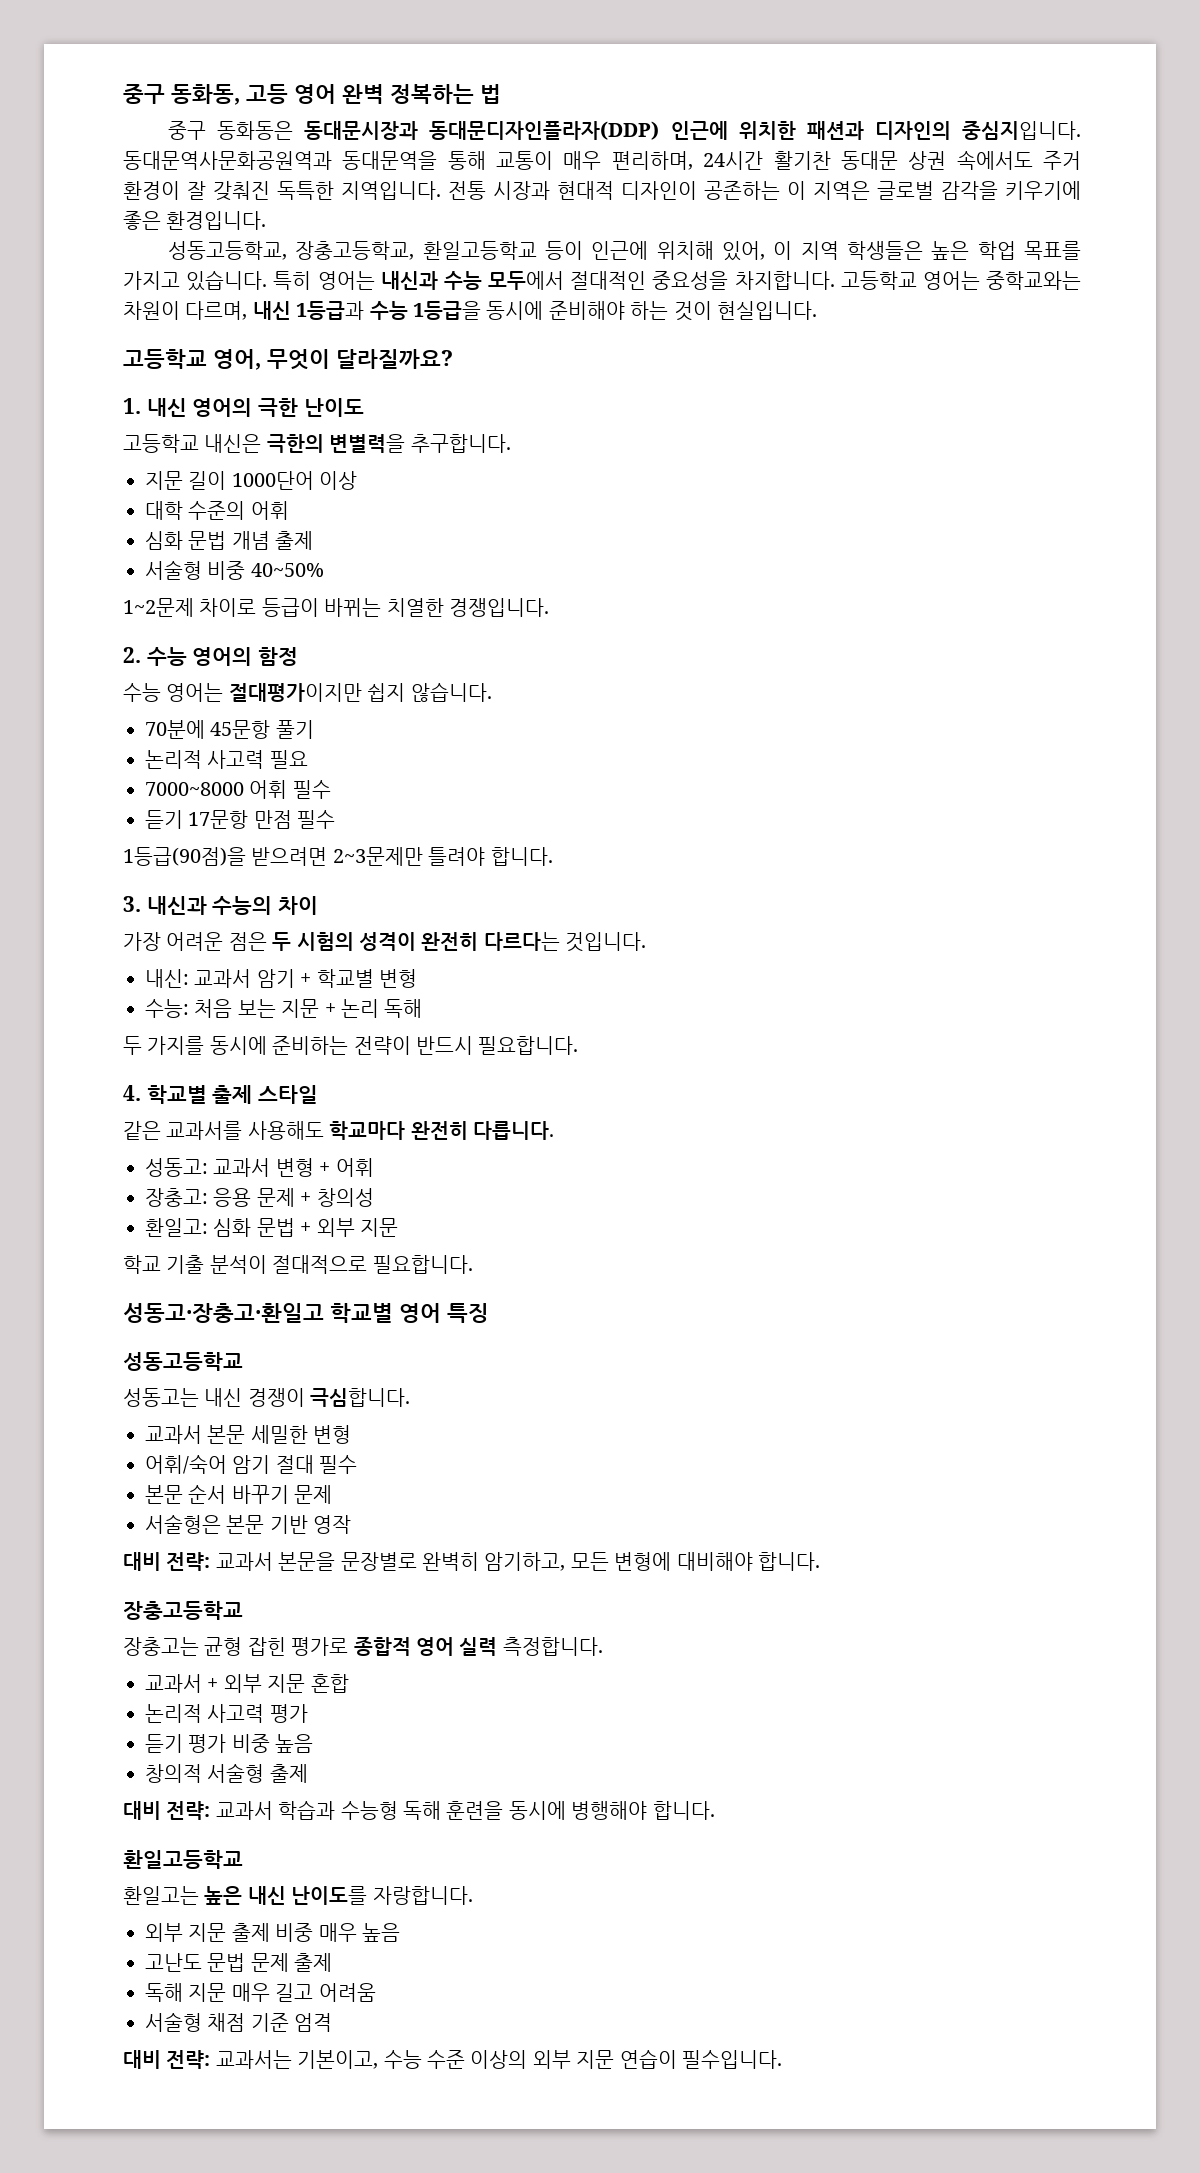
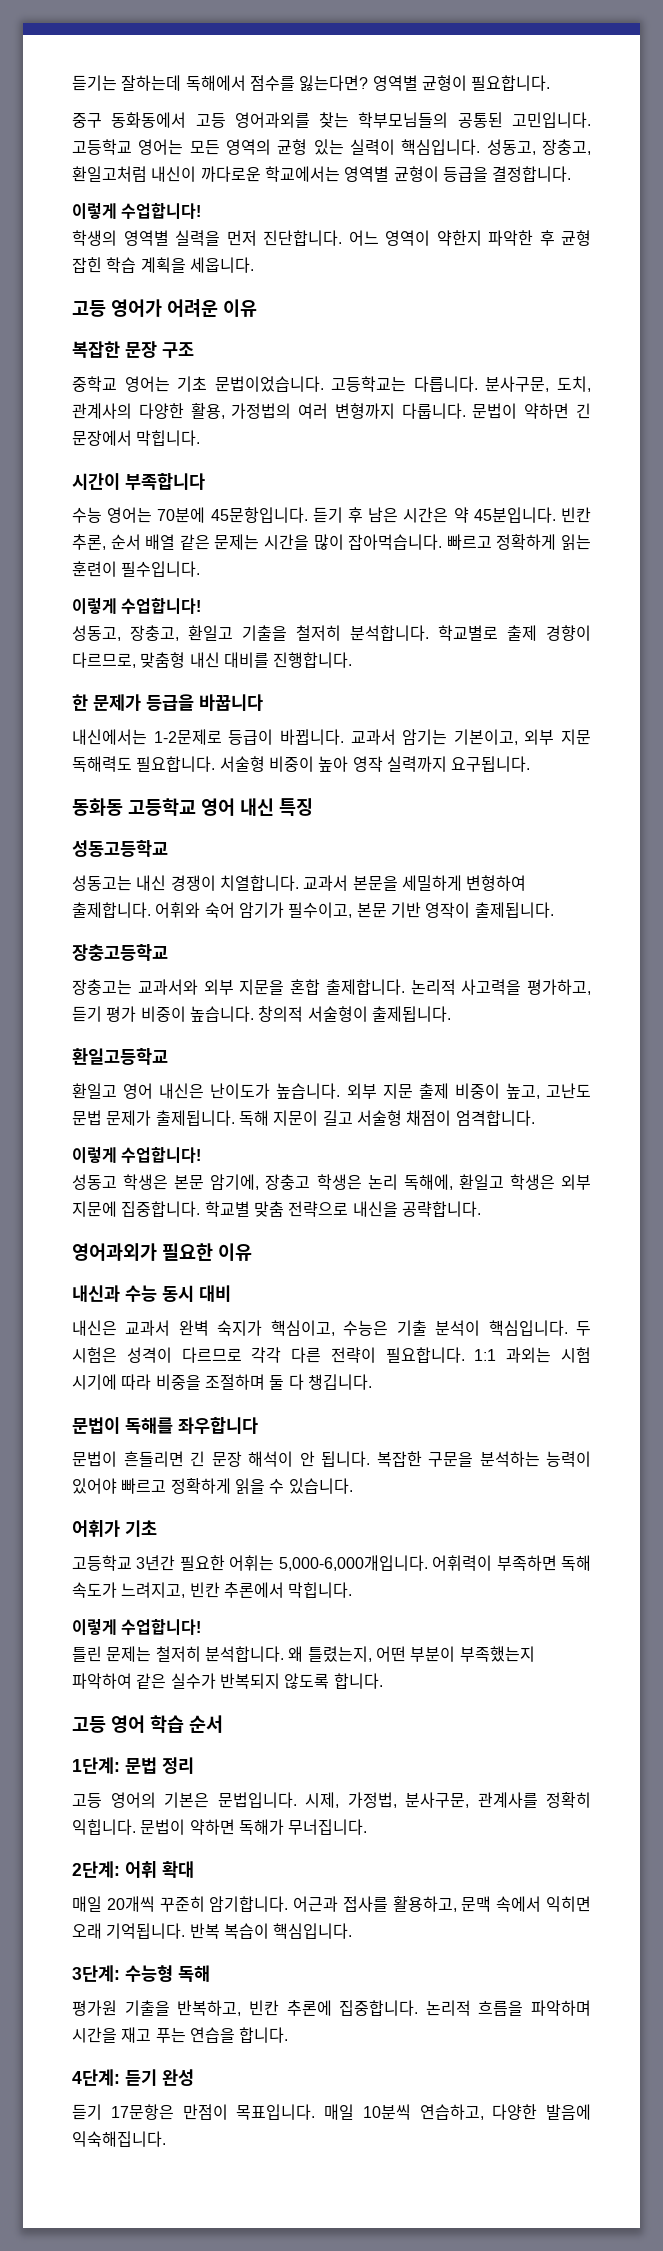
[123,84,501,105] [168,121,1082,140] [123,150,1081,170] [123,181,1081,201] [123,211,267,230] [168,241,1081,261] [123,270,1081,291] [123,301,817,321] [123,349,453,370] [123,398,364,417] [123,434,511,453] [145,471,358,490] [145,501,289,520] [145,531,314,550] [145,560,324,580] [123,598,549,617] [123,647,299,666] [123,682,492,702] [145,720,314,739] [145,750,308,769] [145,780,331,799] [145,810,336,829] [123,847,553,866] [123,896,319,915] [123,932,647,952] [145,969,417,988] [145,999,423,1018] [123,1036,579,1055] [123,1085,319,1104] [123,1121,554,1140] [145,1158,374,1177] [145,1188,374,1207] [145,1218,398,1237] [123,1255,473,1274] [123,1303,441,1323] 중구 동화동, 고등 영어 완벽 정복하는 법 // 중구 동화동은 동대문시장과 동대문디자인플라자(DDP) 인근에 위치한 패션과 디자인의 중심지입니다. 동대문역사문화공원역과 동대문역을 통해 교통이 매우 편리하며, 24시간 활기찬 동대문 상권 속에서도 주거 환경이 잘 갖춰진 독특한 지역입니다. 전통 시장과 현대적 디자인이 공존하는 이 지역은 글로벌 감각을 키우기에 좋은 환경입니다. // 성동고등학교, 장충고등학교, 환일고등학교 등이 인근에 위치해 있어, 이 지역 학생들은 높은 학업 목표를 가지고 있습니다. 특히 영어는 내신과 수능 모두에서 절대적인 중요성을 차지합니다. 고등학교 영어는 중학교와는 차원이 다르며, 내신 1등급과 수능 1등급을 동시에 준비해야 하는 것이 현실입니다. // 고등학교 영어, 무엇이 달라질까요? // 1. 내신 영어의 극한 난이도 // 고등학교 내신은 극한의 변별력을 추구합니다. // 지문 길이 1000단어 이상 // 대학 수준의 어휘 // 심화 문법 개념 출제 // 서술형 비중 40~50% // 1~2문제 차이로 등급이 바뀌는 치열한 경쟁입니다. // 2. 수능 영어의 함정 // 수능 영어는 절대평가이지만 쉽지 않습니다. // 70분에 45문항 풀기 // 논리적 사고력 필요 // 7000~8000 어휘 필수 // 듣기 17문항 만점 필수 // 1등급(90점)을 받으려면 2~3문제만 틀려야 합니다. // 3. 내신과 수능의 차이 // 가장 어려운 점은 두 시험의 성격이 완전히 다르다는 것입니다. // 내신: 교과서 암기 + 학교별 변형 // 수능: 처음 보는 지문 + 논리 독해 // 두 가지를 동시에 준비하는 전략이 반드시 필요합니다. // 4. 학교별 출제 스타일 // 같은 교과서를 사용해도 학교마다 완전히 다릅니다. // 성동고: 교과서 변형 + 어휘 // 장충고: 응용 문제 + 창의성 // 환일고: 심화 문법 + 외부 지문 // 학교 기출 분석이 절대적으로 필요합니다. // 성동고·장충고·환일고 학교별 영어 -> [72,75,551,91] [72,112,591,128] [72,139,591,155] [72,166,572,182] [72,202,202,220] [72,230,591,246] [72,257,254,273] [72,299,257,317] [72,341,194,358] [72,376,591,392] [72,403,591,419] [72,430,201,446] [72,472,205,490] [72,507,591,523] [72,534,591,551] [72,561,201,577] [72,597,202,615] [72,625,591,641] [72,652,353,668] [72,694,263,711] [72,729,591,745] [72,756,531,772] [72,798,274,816] 듣기는 잘하는데 독해에서 점수를 잃는다면? 영역별 균형이 필요합니다. // 중구 동화동에서 고등 영어과외를 찾는 학부모님들의 공통된 고민입니다. 고등학교 영어는 모든 영역의 균형 있는 실력이 핵심입니다. 성동고, 장충고, 환일고처럼 내신이 까다로운 학교에서는 영역별 균형이 등급을 결정합니다. // 이렇게 수업합니다! // 학생의 영역별 실력을 먼저 진단합니다. 어느 영역이 약한지 파악한 후 균형 잡힌 학습 계획을 세웁니다. // 고등 영어가 어려운 이유 // 복잡한 문장 구조 // 중학교 영어는 기초 문법이었습니다. 고등학교는 다릅니다. 분사구문, 도치, 관계사의 다양한 활용, 가정법의 여러 변형까지 다룹니다. 문법이 약하면 긴 문장에서 막힙니다. // 시간이 부족합니다 // 수능 영어는 70분에 45문항입니다. 듣기 후 남은 시간은 약 45분입니다. 빈칸 추론, 순서 배열 같은 문제는 시간을 많이 잡아먹습니다. 빠르고 정확하게 읽는 훈련이 필수입니다. // 이렇게 수업합니다! // 성동고, 장충고, 환일고 기출을 철저히 분석합니다. 학교별로 출제 경향이 다르므로, 맞춤형 내신 대비를 진행합니다. // 한 문제가 등급을 바꿉니다 // 내신에서는 1-2문제로 등급이 바뀝니다. 교과서 암기는 기본이고, 외부 지문 독해력도 필요합니다. 서술형 비중이 높아 영작 실력까지 요구됩니다. // 동화동 고등학교 영어 내신
[310,1388,411,1407] [145,1425,352,1444] [145,1454,358,1474] [145,1484,333,1504] [145,1514,352,1534] [123,1552,820,1571] [123,1601,243,1620] [123,1637,603,1656] [145,1674,349,1693] [145,1704,308,1723] [145,1734,314,1753] [145,1763,308,1783] [123,1800,715,1820] [123,1850,243,1869] [123,1886,473,1905] [145,1923,400,1942] [145,1953,333,1972] [145,1983,376,2002] [145,2012,333,2032] [123,2049,782,2069] 극심합니다. // 교과서 본문 세밀한 변형 // 어휘/숙어 암기 절대 필수 // 본문 순서 바꾸기 문제 // 서술형은 본문 기반 영작 // 대비 전략: 교과서 본문을 문장별로 완벽히 암기하고, 모든 변형에 대비해야 합니다. // 장충고등학교 // 장충고는 균형 잡힌 평가로 종합적 영어 실력 측정합니다. // 교과서 + 외부 지문 혼합 // 논리적 사고력 평가 // 듣기 평가 비중 높음 // 창의적 서술형 출제 // 대비 전략: 교과서 학습과 수능형 독해 훈련을 동시에 병행해야 합니다. // 환일고등학교 // 환일고는 높은 내신 난이도를 자랑합니다. // 외부 지문 출제 비중 매우 높음 // 고난도 문법 문제 출제 // 독해 지문 매우 길고 어려움 // 서술형 채점 기준 엄격 // 대비 전략: 교과서는 기본이고, 수능 수준 이상의 외부 지문 연습이 필수입니다. -> [219,875,527,891] [72,902,554,918] [72,944,168,961] [72,979,591,995] [72,1006,451,1022] [72,1048,168,1065] [72,1083,592,1099] [72,1110,535,1126] [72,1146,202,1164] [72,1174,592,1190] [72,1201,481,1217] [72,1243,252,1261] [72,1285,231,1302] [72,1320,592,1336] [72,1347,591,1363] [72,1374,372,1390] [72,1416,258,1434] [72,1451,591,1467] [72,1478,353,1495] [72,1520,157,1537] [72,1555,591,1571] [72,1582,353,1598] [72,1618,202,1636] [72,1646,535,1662] [72,1673,383,1689] [72,1715,223,1733] [72,1757,194,1774] [72,1792,591,1808] [72,1819,368,1835] [72,1861,194,1878] [72,1896,591,1912] [72,1923,353,1939] [72,1965,210,1982] [72,2000,591,2016] [72,2027,289,2043] [72,2069,194,2086] [72,2104,591,2120] [72,2131,166,2147] 치열합니다. 교과서 본문을 세밀하게 변형하여 출제합니다. 어휘와 숙어 암기가 필수이고, 본문 기반 영작이 출제됩니다. // 장충고등학교 // 장충고는 교과서와 외부 지문을 혼합 출제합니다. 논리적 사고력을 평가하고, 듣기 평가 비중이 높습니다. 창의적 서술형이 출제됩니다. // 환일고등학교 // 환일고 영어 내신은 난이도가 높습니다. 외부 지문 출제 비중이 높고, 고난도 문법 문제가 출제됩니다. 독해 지문이 길고 서술형 채점이 엄격합니다. // 이렇게 수업합니다! // 성동고 학생은 본문 암기에, 장충고 학생은 논리 독해에, 환일고 학생은 외부 지문에 집중합니다. 학교별 맞춤 전략으로 내신을 공략합니다. // 영어과외가 필요한 이유 // 내신과 수능 동시 대비 // 내신은 교과서 완벽 숙지가 핵심이고, 수능은 기출 분석이 핵심입니다. 두 시험은 성격이 다르므로 각각 다른 전략이 필요합니다. 1:1 과외는 시험 시기에 따라 비중을 조절하며 둘 다 챙깁니다. // 문법이 독해를 좌우합니다 // 문법이 흔들리면 긴 문장 해석이 안 됩니다. 복잡한 구문을 분석하는 능력이 있어야 빠르고 정확하게 읽을 수 있습니다. // 어휘가 기초 // 고등학교 3년간 필요한 어휘는 5,000-6,000개입니다. 어휘력이 부족하면 독해 속도가 느려지고, 빈칸 추론에서 막힙니다. // 이렇게 수업합니다! // 틀린 문제는 철저히 분석합니다. 왜 틀렸는지, 어떤 부분이 부족했는지 파악하여 같은 실수가 반복되지 않도록 합니다. // 고등 영어 학습 순서 // 1단계: 문법 정리 // 고등 영어의 기본은 문법입니다. 시제, 가정법, 분사구문, 관계사를 정확히 익힙니다. 문법이 약하면 독해가 무너집니다. // 2단계: 어휘 확대 // 매일 20개씩 꾸준히 암기합니다. 어근과 접사를 활용하고, 문맥 속에서 익히면 오래 기억됩니다. 반복 복습이 핵심입니다. // 3단계: 수능형 독해 // 평가원 기출을 반복하고, 빈칸 추론에 집중합니다. 논리적 흐름을 파악하며 시간을 재고 푸는 연습을 합니다. // 4단계: 듣기 완성 // 듣기 17문항은 만점이 목표입니다. 매일 10분씩 연습하고, 다양한 발음에 익숙해집니다.

